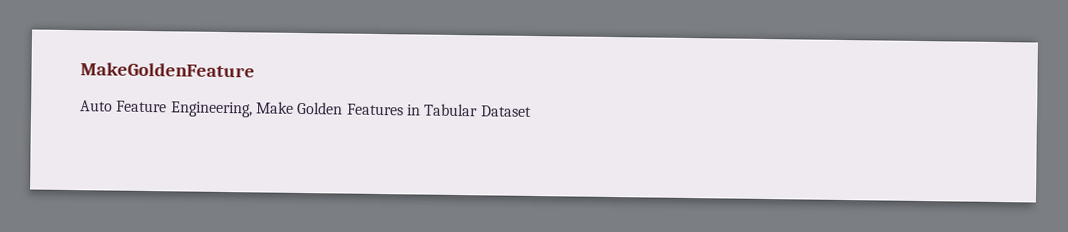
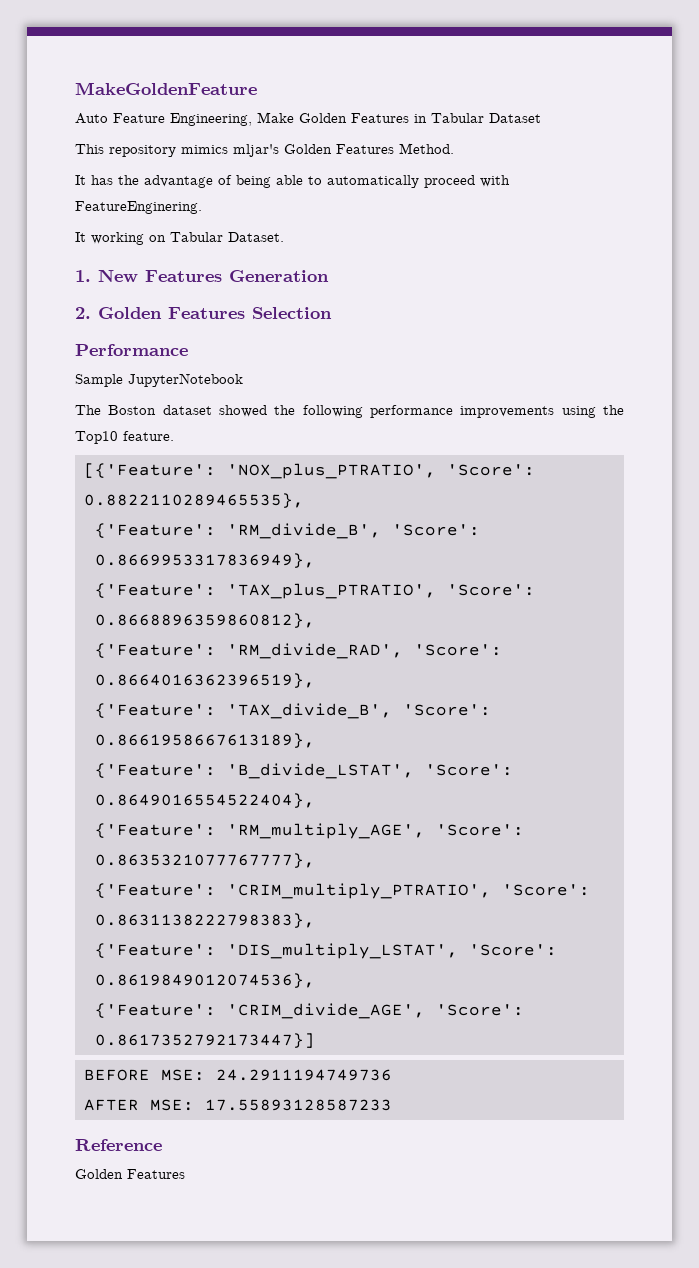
(532, 111) none -> [75,143,454,157] [75,175,510,188] [75,201,202,214] [75,232,284,245] [75,269,329,282] [75,307,332,319] [75,344,188,356] [75,373,243,387] [75,405,625,418] [75,431,174,444] [84,463,535,479] [84,493,304,508] [95,523,480,539] [95,553,315,568] [95,583,535,599] [95,613,315,628] [95,643,502,659] [95,673,315,688] [95,703,491,719] [95,733,315,748] [95,763,513,779] [95,793,315,808] [95,823,524,839] [95,853,315,868] [95,883,590,899] [95,913,315,928] [95,943,557,959] [95,973,315,988] [95,1003,524,1019] [95,1033,315,1048] [84,1069,392,1081] [84,1099,392,1111] [75,1139,162,1151] [75,1169,185,1179] // This repository mimics mljar's Golden Features Method. // It has the advantage of being able to automatically proceed with FeatureEnginering. // It working on Tabular Dataset. // 1. New Features Generation // 2. Golden Features Selection // Performance // Sample JupyterNotebook // The Boston dataset showed the following performance improvements using the Top10 feature. // [{'Feature': 'NOX_plus_PTRATIO', 'Score': 0.8822110289465535}, // {'Feature': 'RM_divide_B', 'Score': 0.8669953317836949}, // {'Feature': 'TAX_plus_PTRATIO', 'Score': 0.8668896359860812}, // {'Feature': 'RM_divide_RAD', 'Score': 0.8664016362396519}, // {'Feature': 'TAX_divide_B', 'Score': 0.8661958667613189}, // {'Feature': 'B_divide_LSTAT', 'Score': 0.8649016554522404}, // {'Feature': 'RM_multiply_AGE', 'Score': 0.8635321077767777}, // {'Feature': 'CRIM_multiply_PTRATIO', 'Score': 0.8631138222798383}, // {'Feature': 'DIS_multiply_LSTAT', 'Score': 0.8619849012074536}, // {'Feature': 'CRIM_divide_AGE', 'Score': 0.8617352792173447}] // BEFORE MSE: 24.2911194749736 // AFTER MSE: 17.55893128587233 // Reference // Golden Features

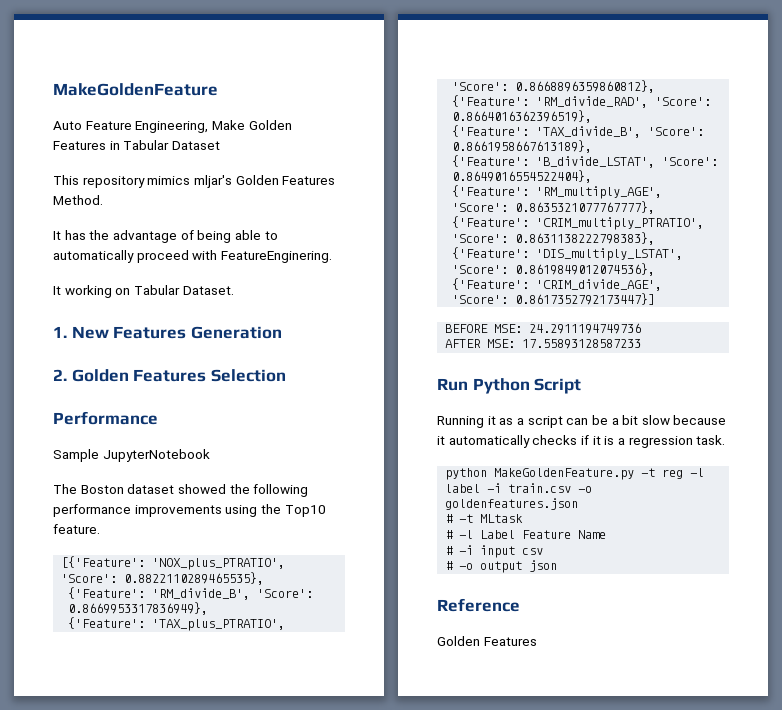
(392, 1105) none -> [437,378,582,394] [437,415,727,428] [437,435,726,448] [445,468,705,480] [445,483,593,493] [445,498,579,510] [445,514,524,523] [445,530,607,539] [445,545,544,558] [445,560,558,573] // Run Python Script // Running it as a script can be a bit slow because it automatically checks if it is a regression task. // python MakeGoldenFeature.py -t reg -l label -i train.csv -o goldenfeatures.json // # -t MLtask // # -l Label Feature Name // # -i input csv // # -o output json

